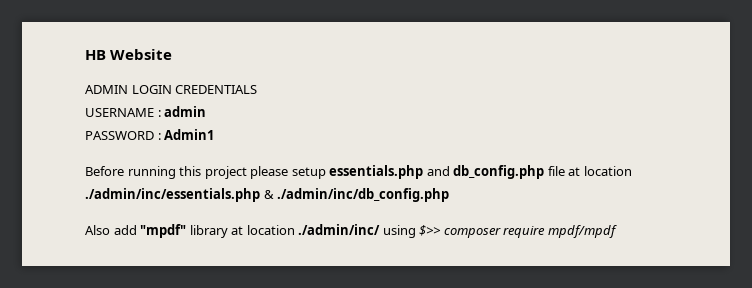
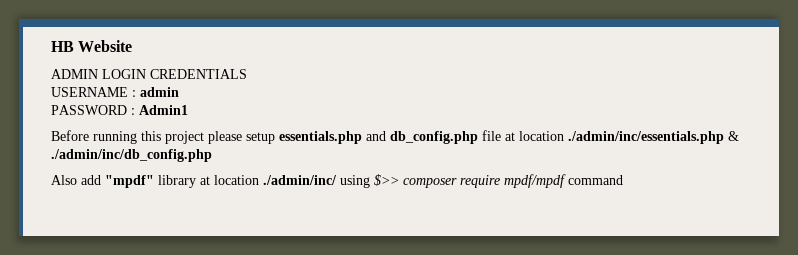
(617, 231) none -> [568,175,623,185] command

